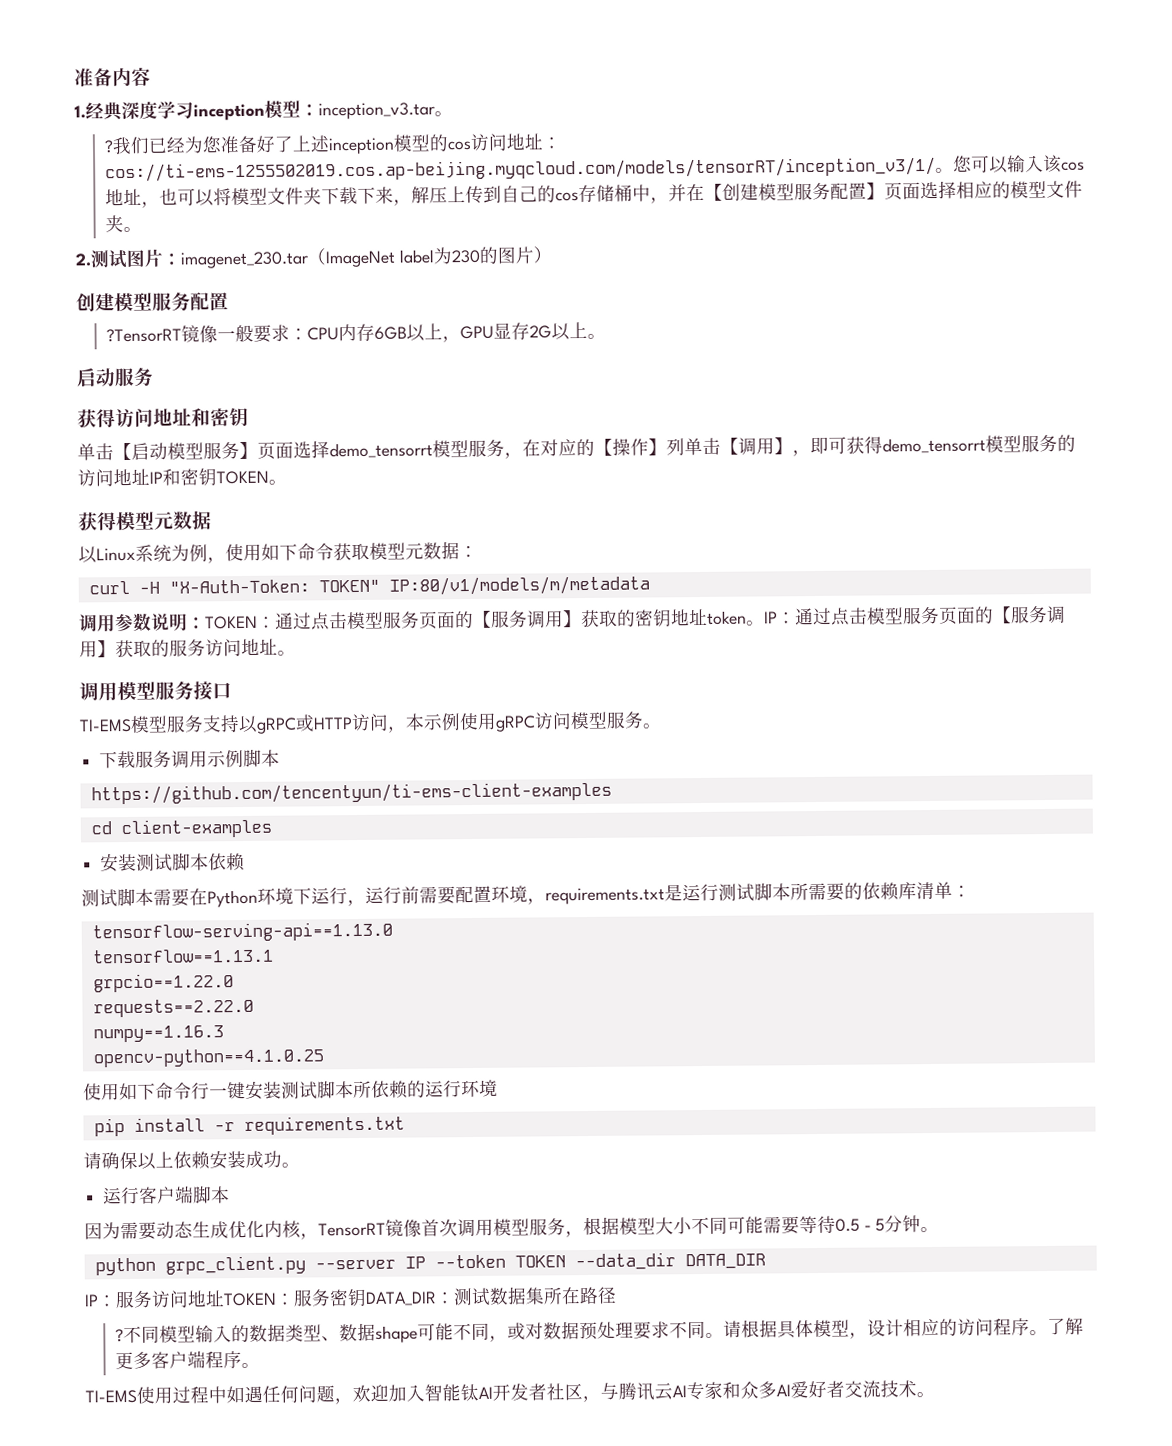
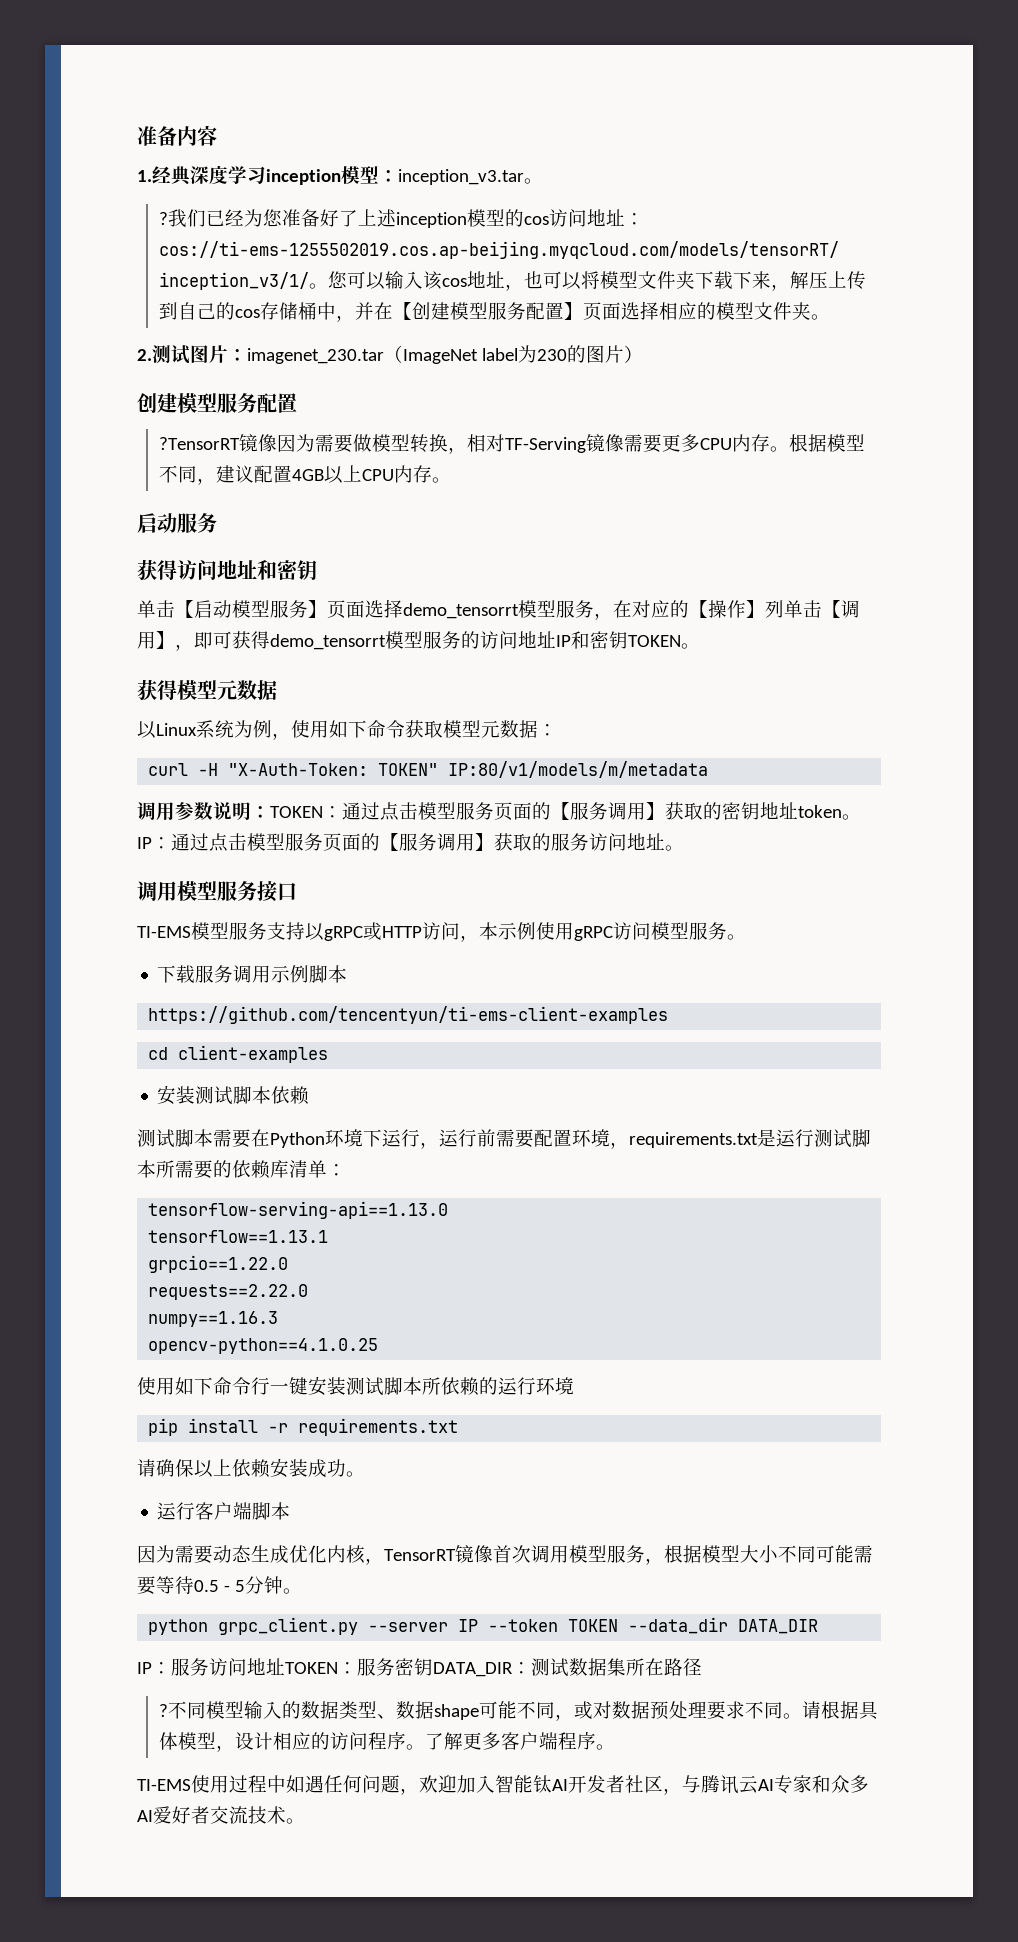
[216,321,588,343] 一般要求：CPU内存6GB以上，GPU显存2G以上 -> [276,434,865,454] [158,465,432,485] 因为需要做模型转换，相对TF-Serving镜像需要更多CPU内存。根据模型不同，建议配置4GB以上CPU内存

